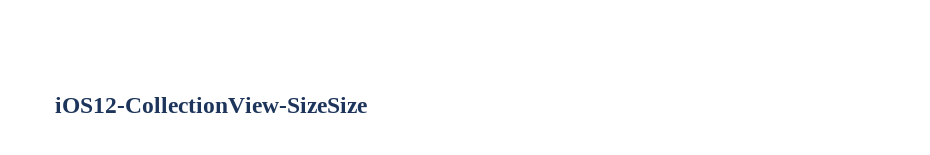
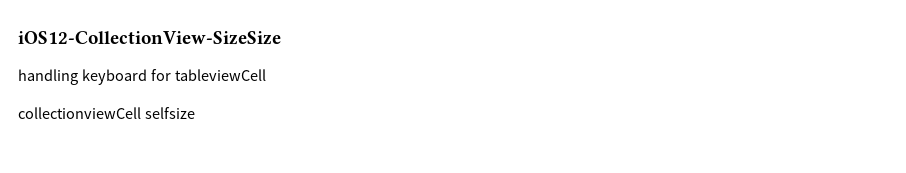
(367, 105) none -> [18,69,266,85] [18,107,195,119] // handling keyboard for tableviewCell // collectionviewCell selfsize

